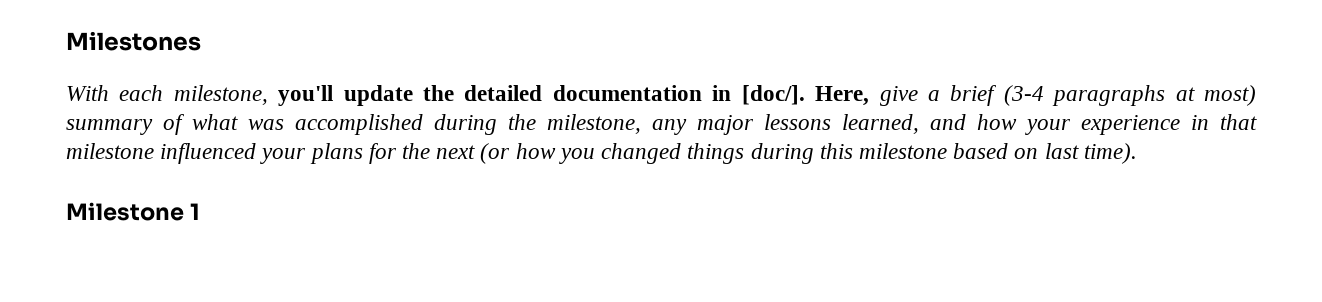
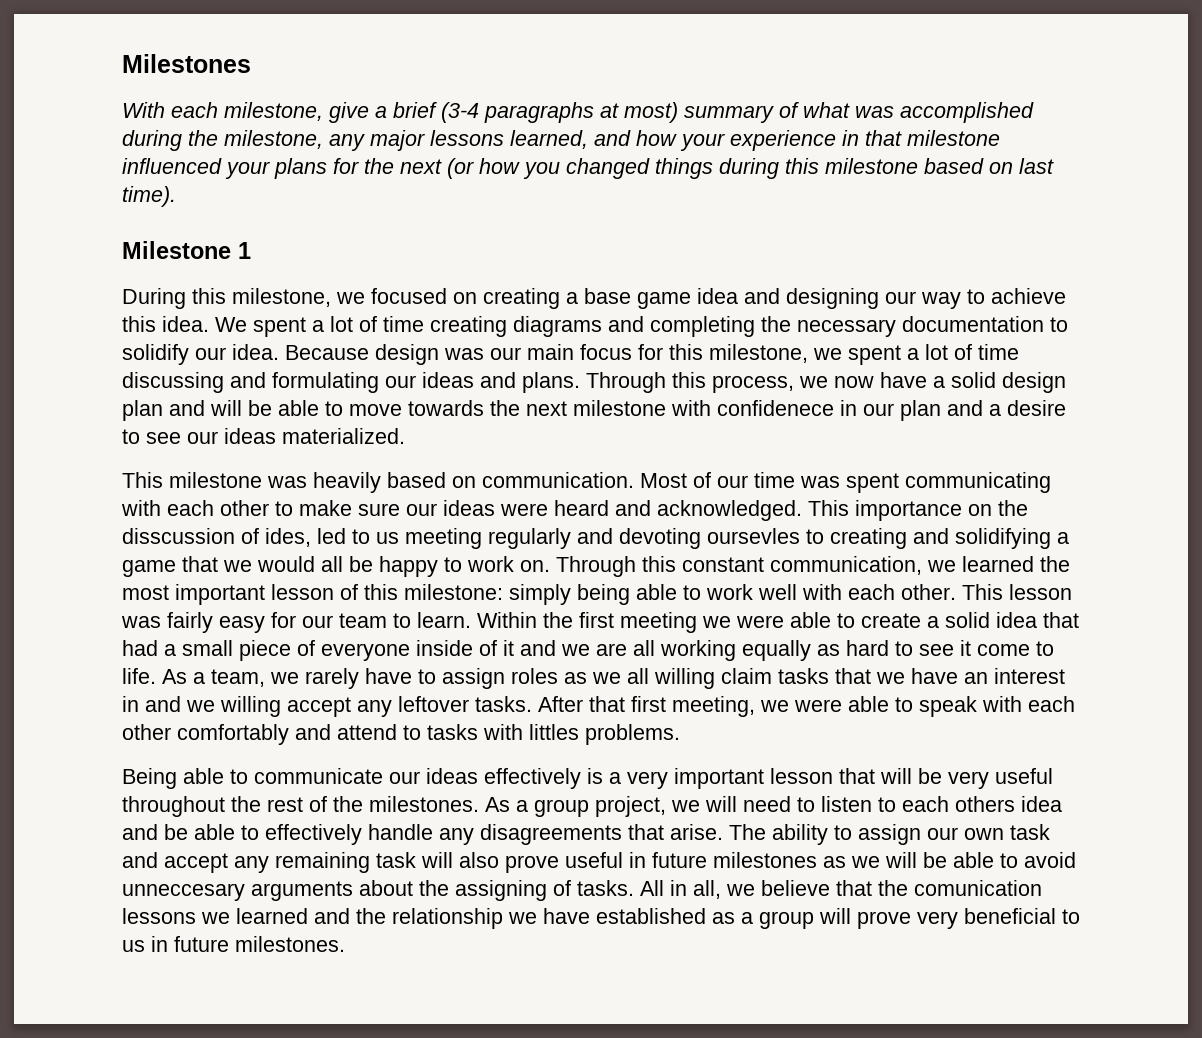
[278,85,870,106] you'll update the detailed documentation in [doc/]. Here, -> (323, 111) none
(201, 211) none -> [122,288,1066,309] [122,316,1068,337] [122,344,1019,365] [122,372,1066,393] [122,400,1066,421] [122,428,405,444] [122,472,1051,493] [121,500,1028,521] [122,528,1069,549] [122,556,1070,577] [122,584,1072,605] [121,612,1079,633] [122,640,1054,661] [122,668,1065,689] [122,696,1075,717] [122,724,680,745] [122,768,1053,789] [122,796,1062,817] [122,824,1050,845] [122,852,1076,873] [122,880,1042,901] [122,908,1080,929] [122,936,345,952] // During this milestone, we focused on creating a base game idea and designing our way to achieve this idea. We spent a lot of time creating diagrams and completing the necessary documentation to solidify our idea. Because design was our main focus for this milestone, we spent a lot of time discussing and formulating our ideas and plans. Through this process, we now have a solid design plan and will be able to move towards the next milestone with confidenece in our plan and a desire to see our ideas materialized. // This milestone was heavily based on communication. Most of our time was spent communicating with each other to make sure our ideas were heard and acknowledged. This importance on the disscussion of ides, led to us meeting regularly and devoting oursevles to creating and solidifying a game that we would all be happy to work on. Through this constant communication, we learned the most important lesson of this milestone: simply being able to work well with each other. This lesson was fairly easy for our team to learn. Within the first meeting we were able to create a solid idea that had a small piece of everyone inside of it and we are all working equally as hard to see it come to life. As a team, we rarely have to assign roles as we all willing claim tasks that we have an interest in and we willing accept any leftover tasks. After that first meeting, we were able to speak with each other comfortably and attend to tasks with littles problems. // Being able to communicate our ideas effectively is a very important lesson that will be very useful throughout the rest of the milestones. As a group project, we will need to listen to each others idea and be able to effectively handle any disagreements that arise. The ability to assign our own task and accept any remaining task will also prove useful in future milestones as we will be able to avoid unneccesary arguments about the assigning of tasks. All in all, we believe that the comunication lessons we learned and the relationship we have established as a group will prove very beneficial to us in future milestones.

